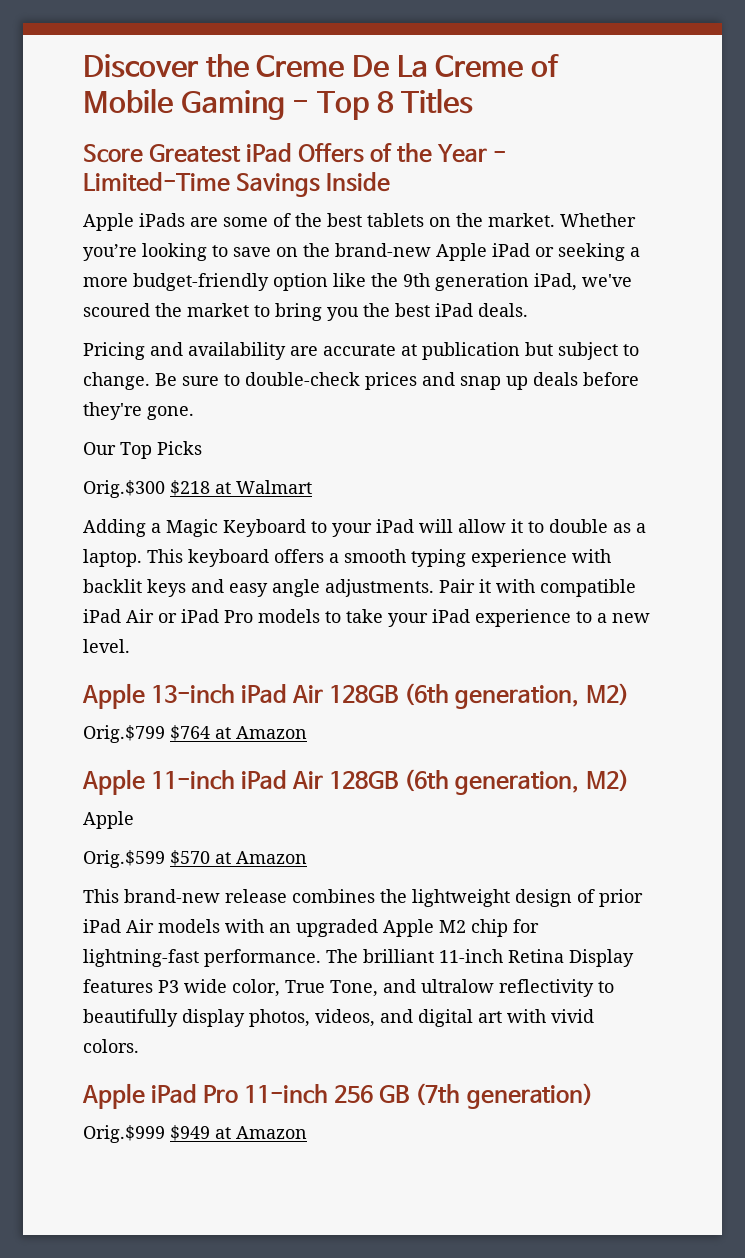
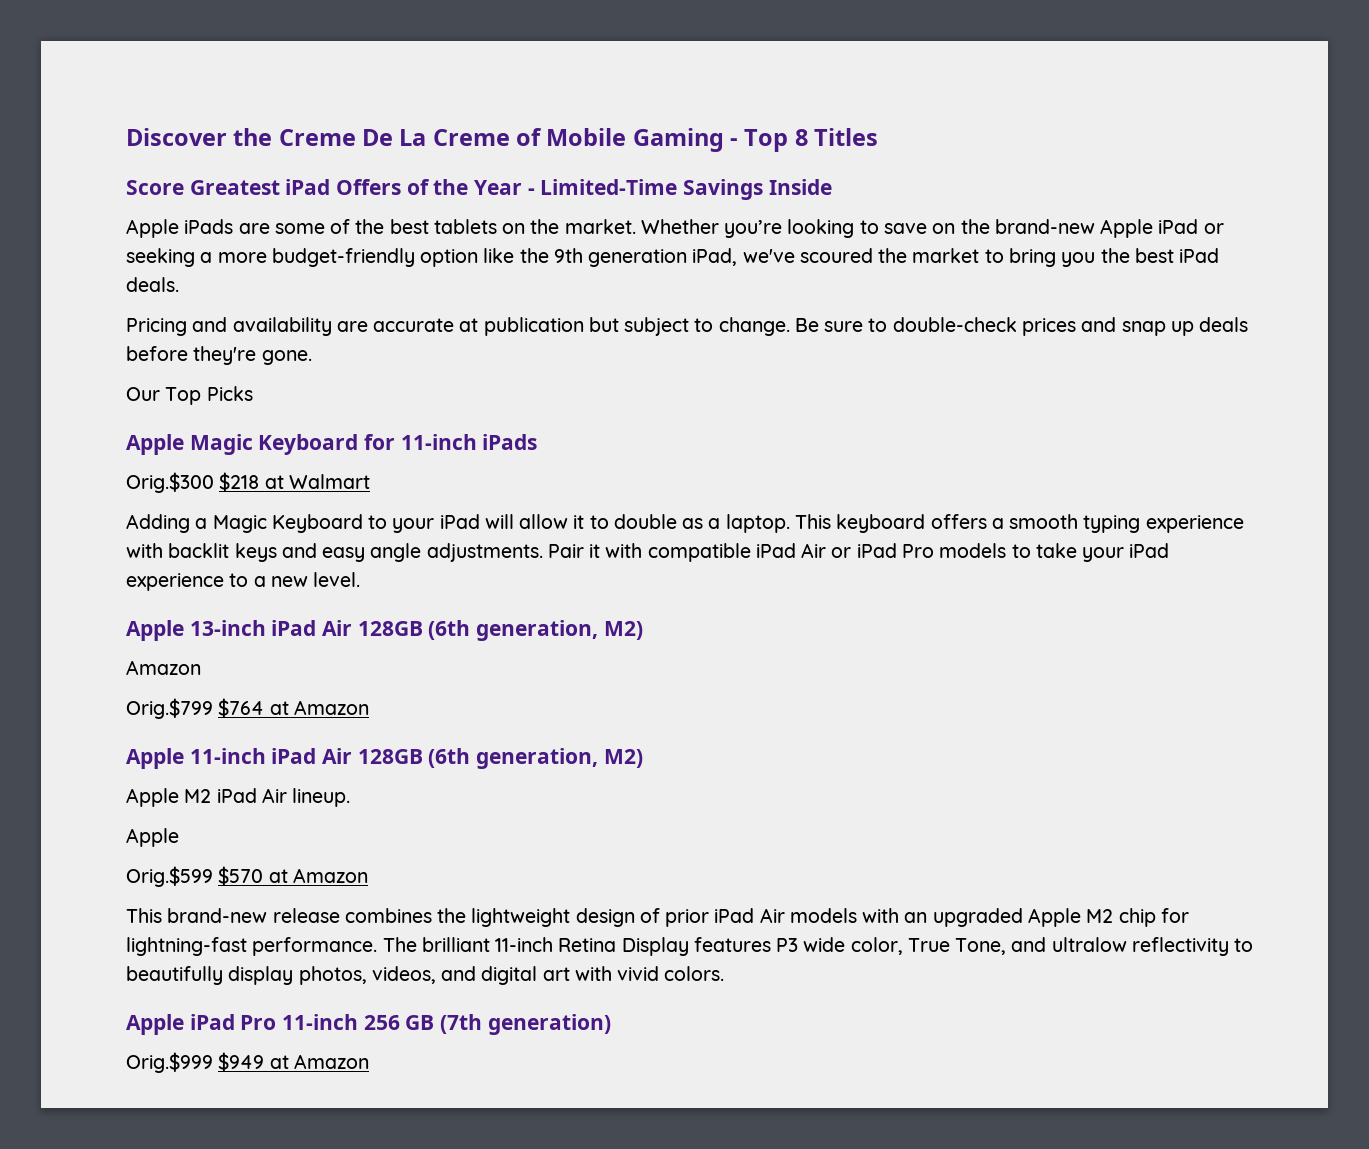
(202, 448) none -> [126,434,538,455] // Apple Magic Keyboard for 11-inch iPads
(629, 694) none -> [126,660,201,675] // Amazon
(629, 780) none -> [126,788,351,807] // Apple M2 iPad Air lineup.

